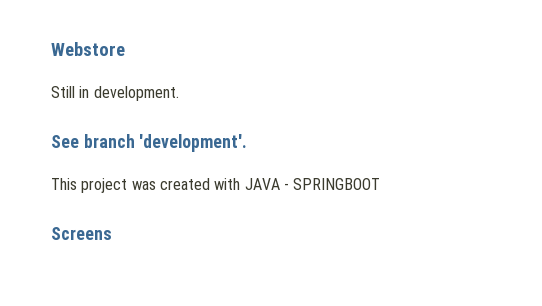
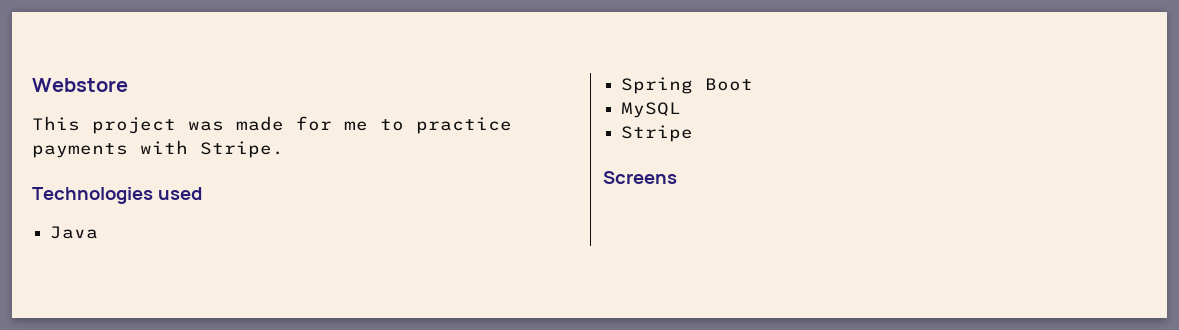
[51,86,179,101] [51,134,248,152] [51,178,381,193] Still in development. // See branch 'development'. // This project was created with JAVA - SPRINGBOOT -> [32,116,512,134] [32,140,284,158] [32,187,202,204] [50,226,99,239] [621,77,754,94] [621,102,682,118] [621,125,694,142] This project was made for me to practice payments with Stripe. // Technologies used // Java // Spring Boot // MySQL // Stripe

